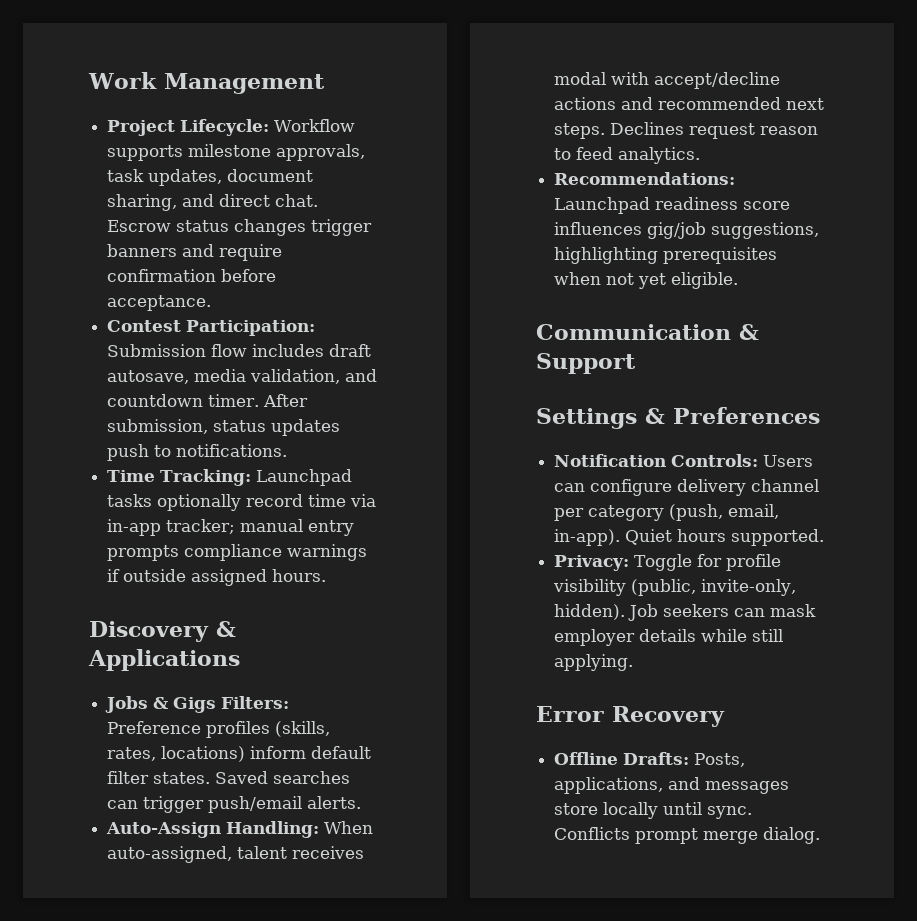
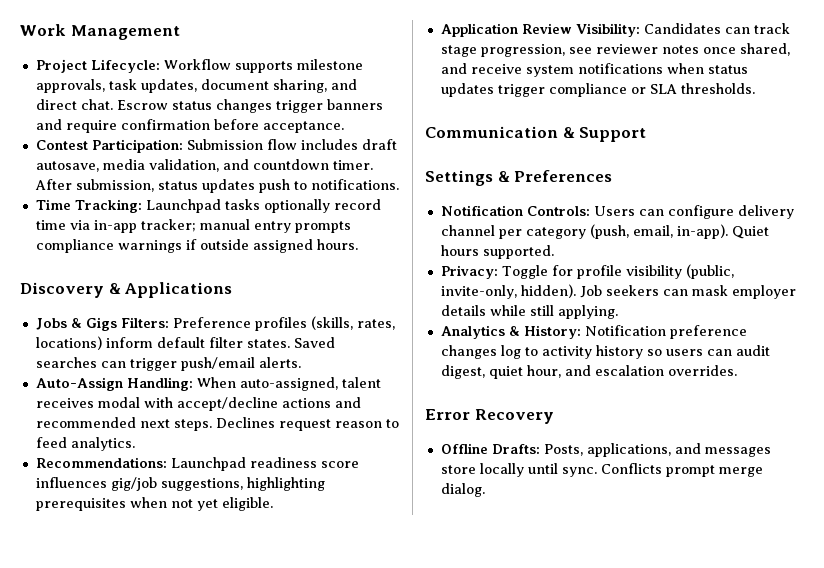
(739, 280) none -> [440,23,790,37] [440,43,790,57] [440,63,748,77] [440,83,755,97] // Application Review Visibility: Candidates can track stage progression, see reviewer notes once shared, and receive system notifications when status updates trigger compliance or SLA thresholds.
(634, 662) none -> [440,325,747,339] [440,345,770,359] [440,365,737,379] // Analytics & History: Notification preference changes log to activity history so users can audit digest, quiet hour, and escalation overrides.

